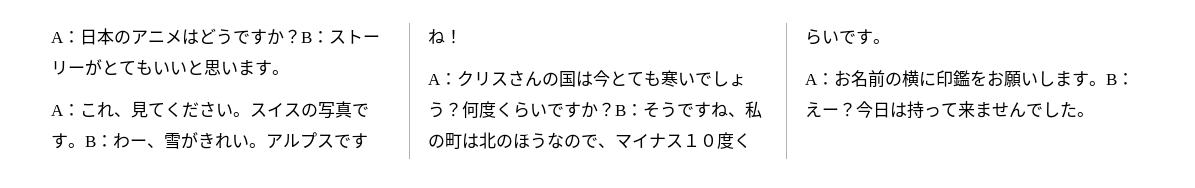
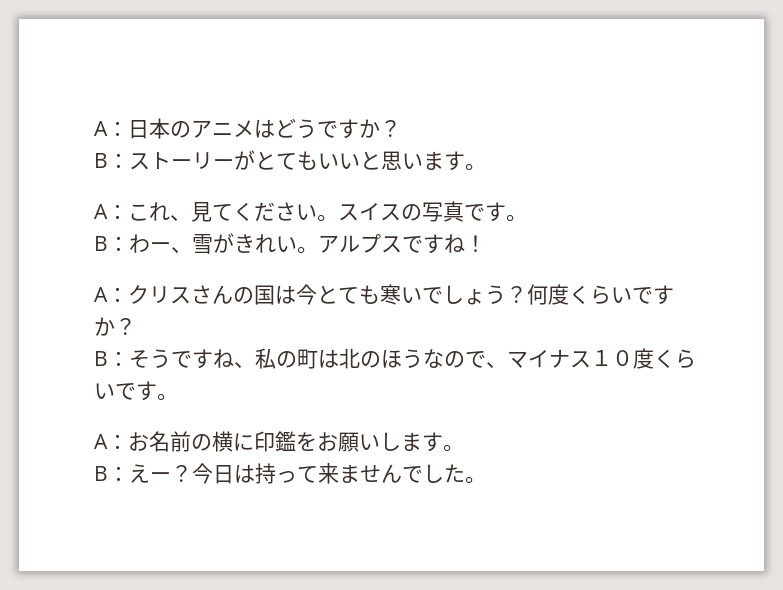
(301, 36) none -> (401, 128) //
(85, 145) none -> (527, 218) //
(615, 109) none -> (136, 326) //
(1106, 83) none -> (464, 448) //

